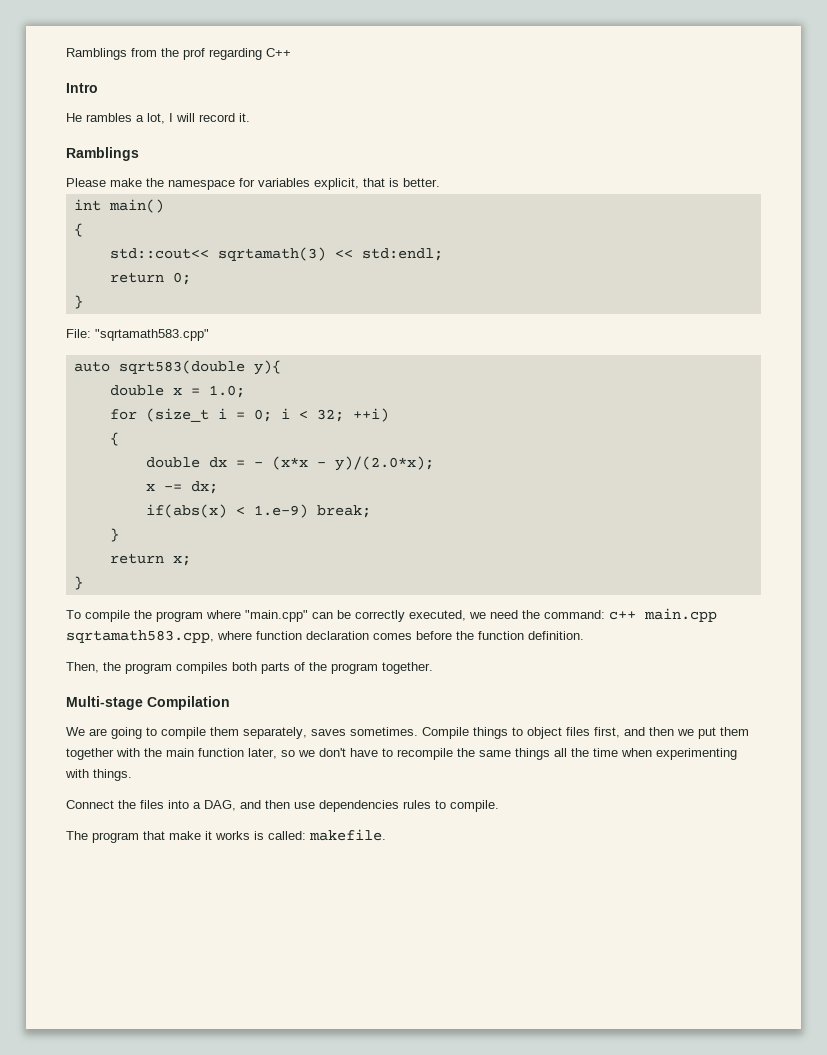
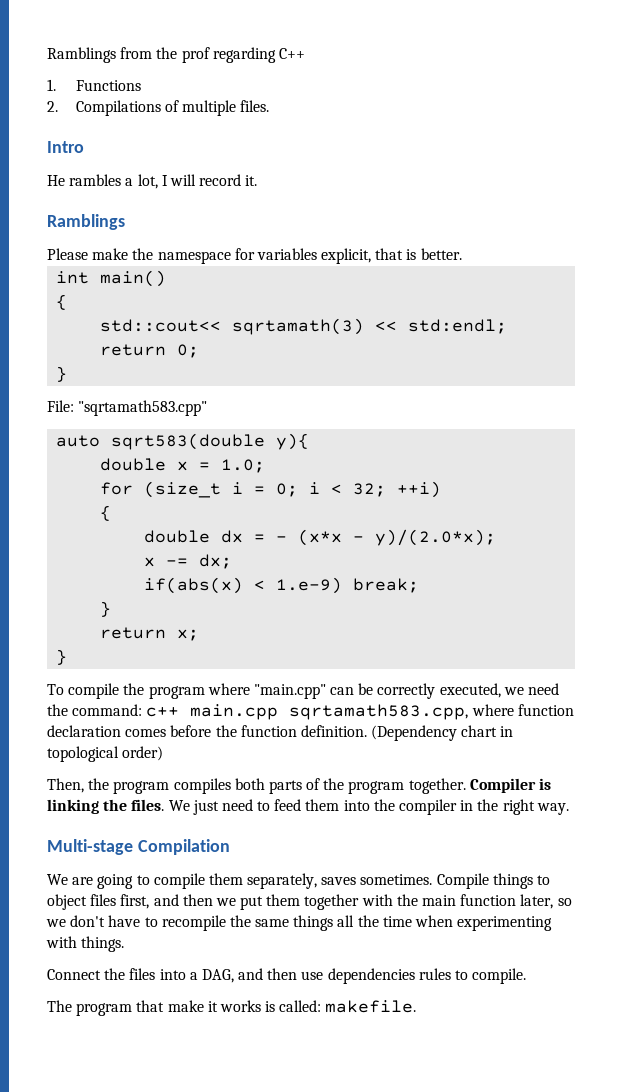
(291, 52) none -> [47,79,141,91] [47,100,270,116] // 1. Functions // 2. Compilations of multiple files.
(584, 635) none -> [371,725,514,741] [47,746,164,762] (Dependency chart in topological order)
(433, 668) none -> [469,778,552,793] [47,799,569,815] Compiler is linking the files. We just need to feed them into the compiler in the right way.

